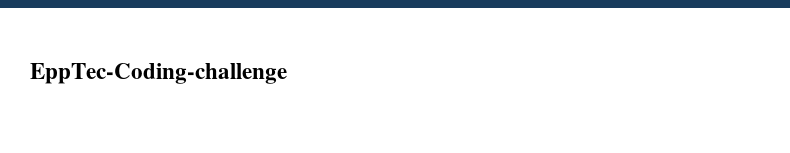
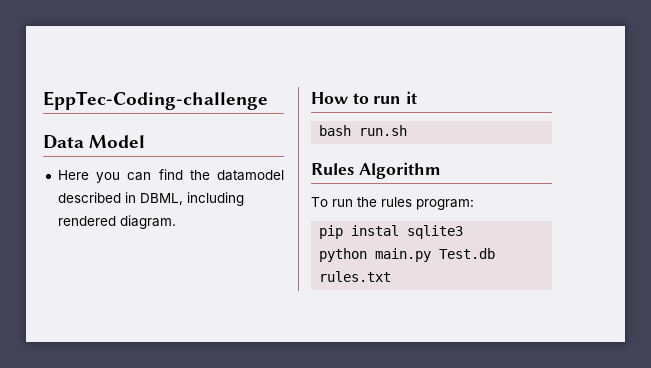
(287, 73) none -> [43,135,146,149] [57,169,284,183] [57,192,244,206] [57,215,176,229] [311,91,418,104] [319,125,408,136] [311,162,441,179] [311,197,474,210] [319,225,464,239] [319,248,496,262] [319,271,392,282] // Data Model // Here you can find the datamodel described in DBML, including rendered diagram. // How to run it // bash run.sh // Rules Algorithm // To run the rules program: // pip instal sqlite3 // python main.py Test.db rules.txt

